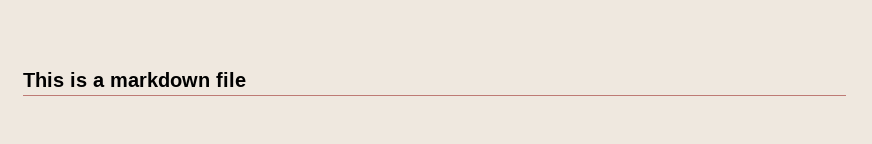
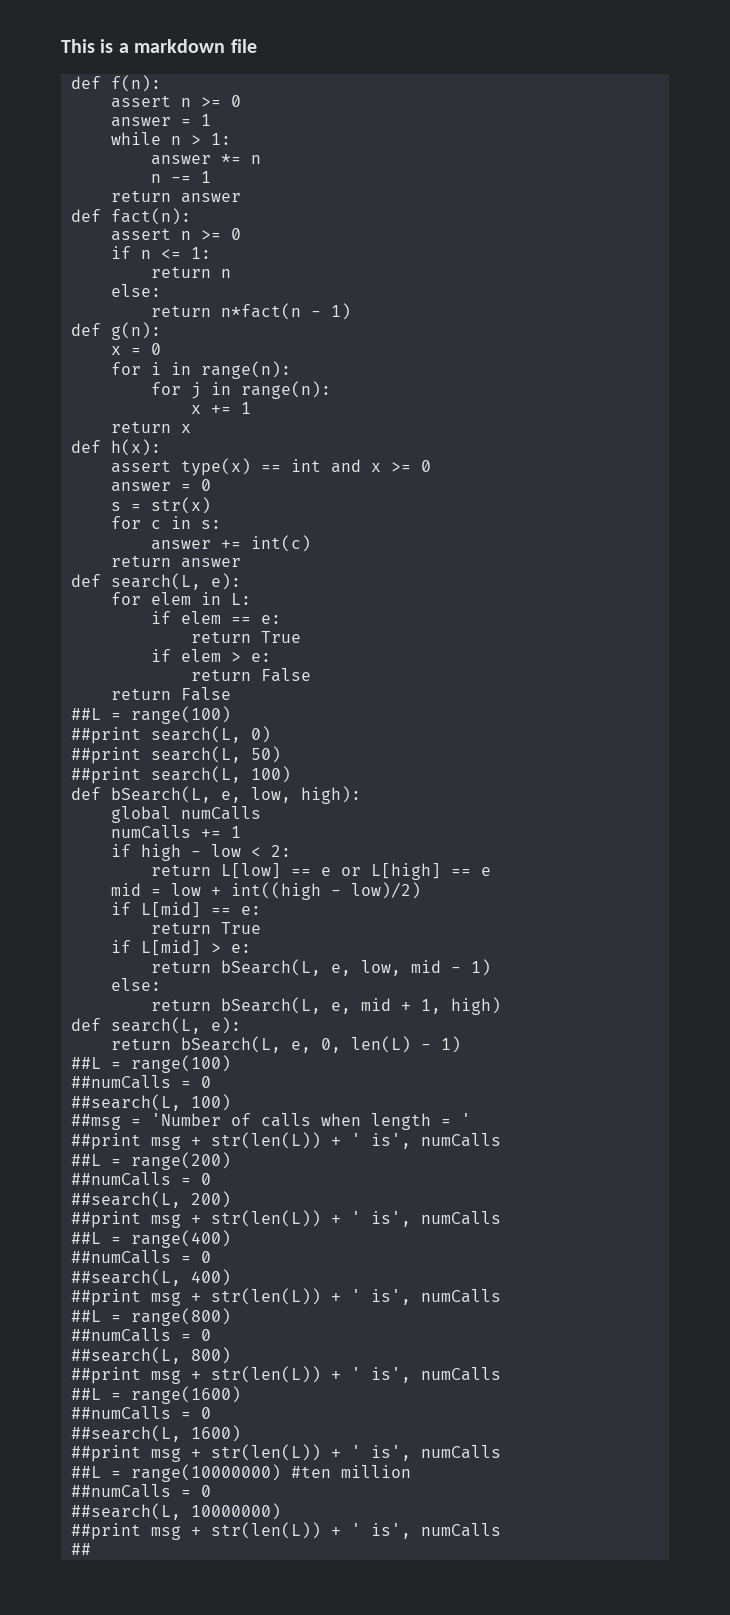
(246, 79) none -> [71,75,162,92] [111,95,242,108] [111,114,212,127] [111,132,232,145] [151,154,262,165] [151,171,212,183] [111,190,242,203] [71,208,192,225] [111,228,242,241] [111,246,212,259] [151,266,232,278] [111,284,162,297] [151,303,352,320] [71,322,162,340] [111,343,162,355] [111,361,292,379] [151,381,332,399] [191,402,252,414] [111,421,192,433] [71,439,162,456] [111,458,432,476] [111,479,212,492] [111,497,212,514] [111,516,222,529] [151,535,312,552] [111,555,242,568] [71,573,242,590] [111,592,252,605] [151,611,282,624] [191,631,302,643] [151,649,272,662] [191,668,312,682] [111,687,232,701] [71,706,232,724] [71,726,272,744] [71,746,282,764] [71,766,292,784] [71,786,362,804] [111,806,262,823] [111,825,242,839] [111,844,292,861] [151,863,492,880] [111,882,422,900] [111,902,262,918] [151,922,262,934] [111,940,252,956] [151,959,492,976] [111,978,162,991] [151,997,502,1015] [71,1017,242,1034] [111,1036,462,1053] [71,1055,232,1073] [71,1075,212,1089] [71,1094,232,1111] [71,1113,472,1130] [71,1132,502,1150] [71,1152,232,1170] [71,1172,212,1186] [71,1191,232,1208] [71,1210,502,1228] [71,1230,232,1248] [71,1250,212,1264] [71,1269,232,1286] [71,1288,502,1306] [71,1308,232,1326] [71,1328,212,1342] [71,1347,232,1364] [71,1366,502,1384] [71,1386,242,1404] [71,1406,212,1420] [71,1425,242,1442] [71,1444,502,1462] [71,1464,412,1482] [71,1484,212,1498] [71,1503,282,1520] [71,1522,502,1540] [71,1543,92,1555] // def f(n): // assert n >= 0 // answer = 1 // while n > 1: // answer *= n // n -= 1 // return answer // def fact(n): // assert n >= 0 // if n <= 1: // return n // else: // return n*fact(n - 1) // def g(n): // x = 0 // for i in range(n): // for j in range(n): // x += 1 // return x // def h(x): // assert type(x) == int and x >= 0 // answer = 0 // s = str(x) // for c in s: // answer += int(c) // return answer // def search(L, e): // for elem in L: // if elem == e: // return True // if elem > e: // return False // return False // ##L = range(100) // ##print search(L, 0) // ##print search(L, 50) // ##print search(L, 100) // def bSearch(L, e, low, high): // global numCalls // numCalls += 1 // if high - low < 2: // return L[low] == e or L[high] == e // mid = low + int((high - low)/2) // if L[mid] == e: // return True // if L[mid] > e: // return bSearch(L, e, low, mid - 1) // else: // return bSearch(L, e, mid + 1, high) // def search(L, e): // return bSearch(L, e, 0, len(L) - 1) // ##L = range(100) // ##numCalls = 0 // ##search(L, 100) // ##msg = 'Number of calls when length = ' // ##print msg + str(len(L)) + ' is', numCalls // ##L = range(200) // ##numCalls = 0 // ##search(L, 200) // ##print msg + str(len(L)) + ' is', numCalls // ##L = range(400) // ##numCalls = 0 // ##search(L, 400) // ##print msg + str(len(L)) + ' is', numCalls // ##L = range(800) // ##numCalls = 0 // ##search(L, 800) // ##print msg + str(len(L)) + ' is', numCalls // ##L = range(1600) // ##numCalls = 0 // ##search(L, 1600) // ##print msg + str(len(L)) + ' is', numCalls // ##L = range(10000000) #ten million // ##numCalls = 0 // ##search(L, 10000000) // ##print msg + str(len(L)) + ' is', numCalls // ##

